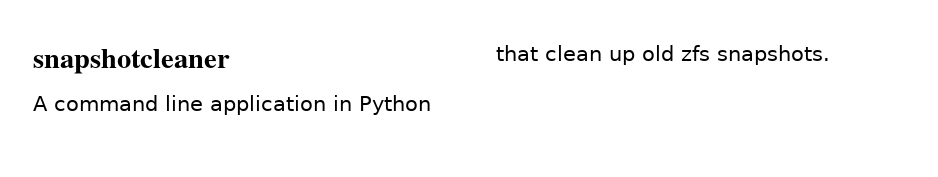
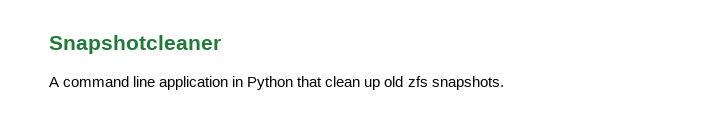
[33,49,230,74] snapshotcleaner -> [49,35,221,54] Snapshotcleaner

